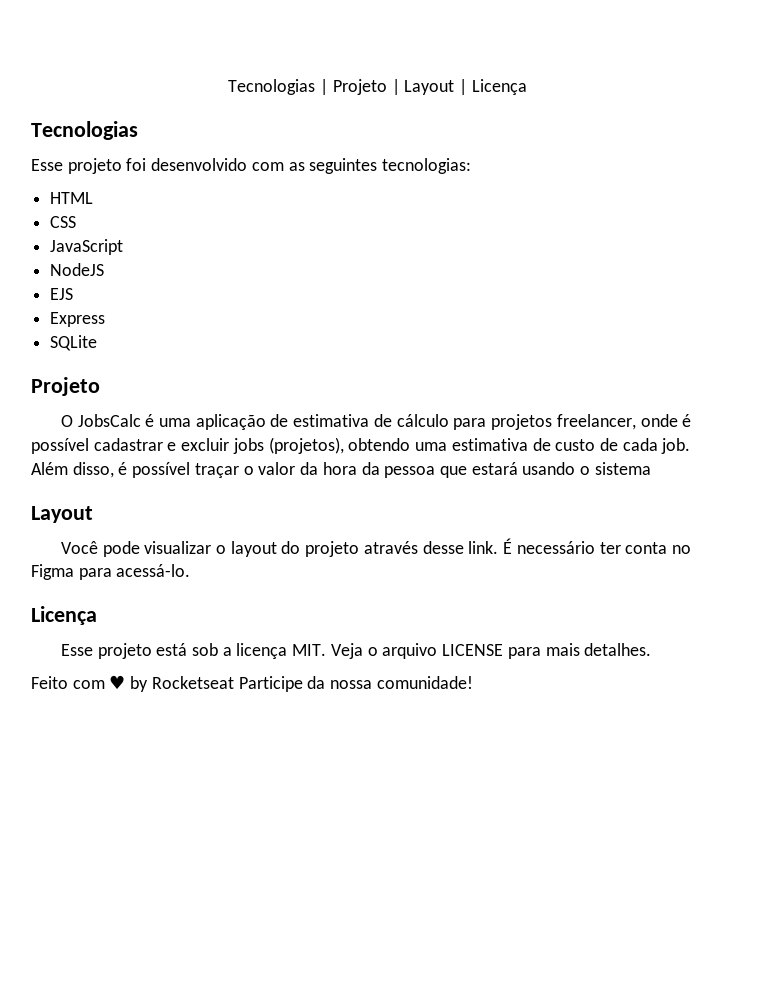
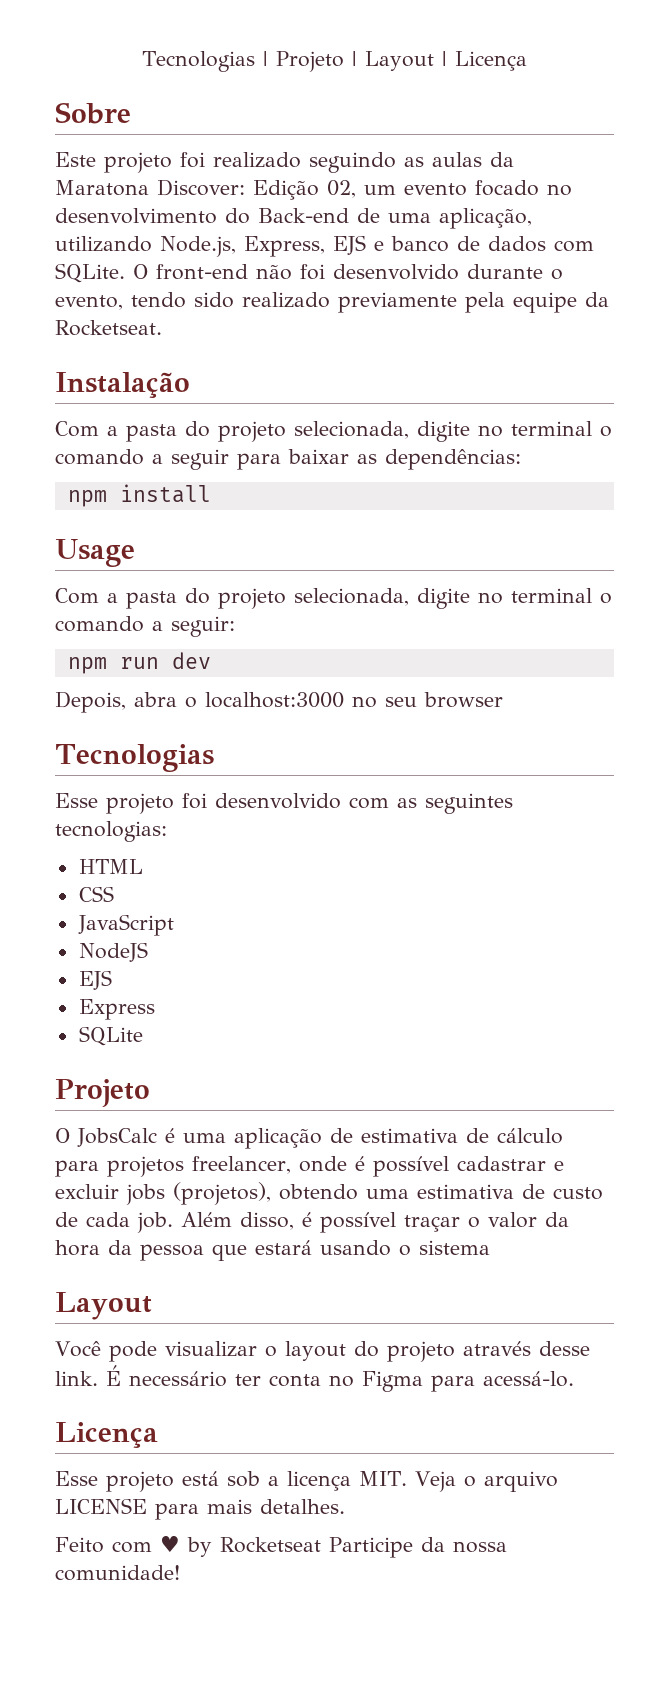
(527, 87) none -> [55,102,131,124] [55,152,514,173] [55,179,572,200] [55,208,532,229] [55,235,594,257] [55,263,563,283] [55,292,609,313] [55,320,162,336] [55,372,190,398] [55,421,612,442] [55,449,521,470] [67,484,211,507] [55,539,135,567] [55,588,612,609] [55,616,235,637] [67,652,211,674] [55,691,503,713] // Sobre // Este projeto foi realizado seguindo as aulas da Maratona Discover: Edição 02, um evento focado no desenvolvimento do Back-end de uma aplicação, utilizando Node.js, Express, EJS e banco de dados com SQLite. O front-end não foi desenvolvido durante o evento, tendo sido realizado previamente pela equipe da Rocketseat. // Instalação // Com a pasta do projeto selecionada, digite no terminal o comando a seguir para baixar as dependências: // npm install // Usage // Com a pasta do projeto selecionada, digite no terminal o comando a seguir: // npm run dev // Depois, abra o localhost:3000 no seu browser

